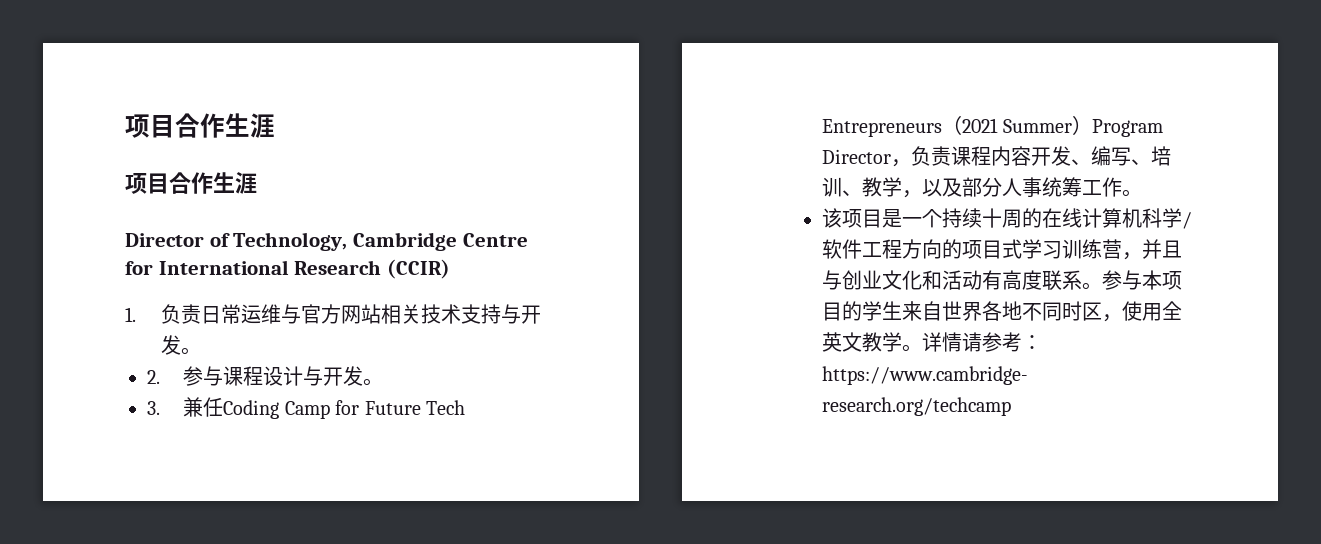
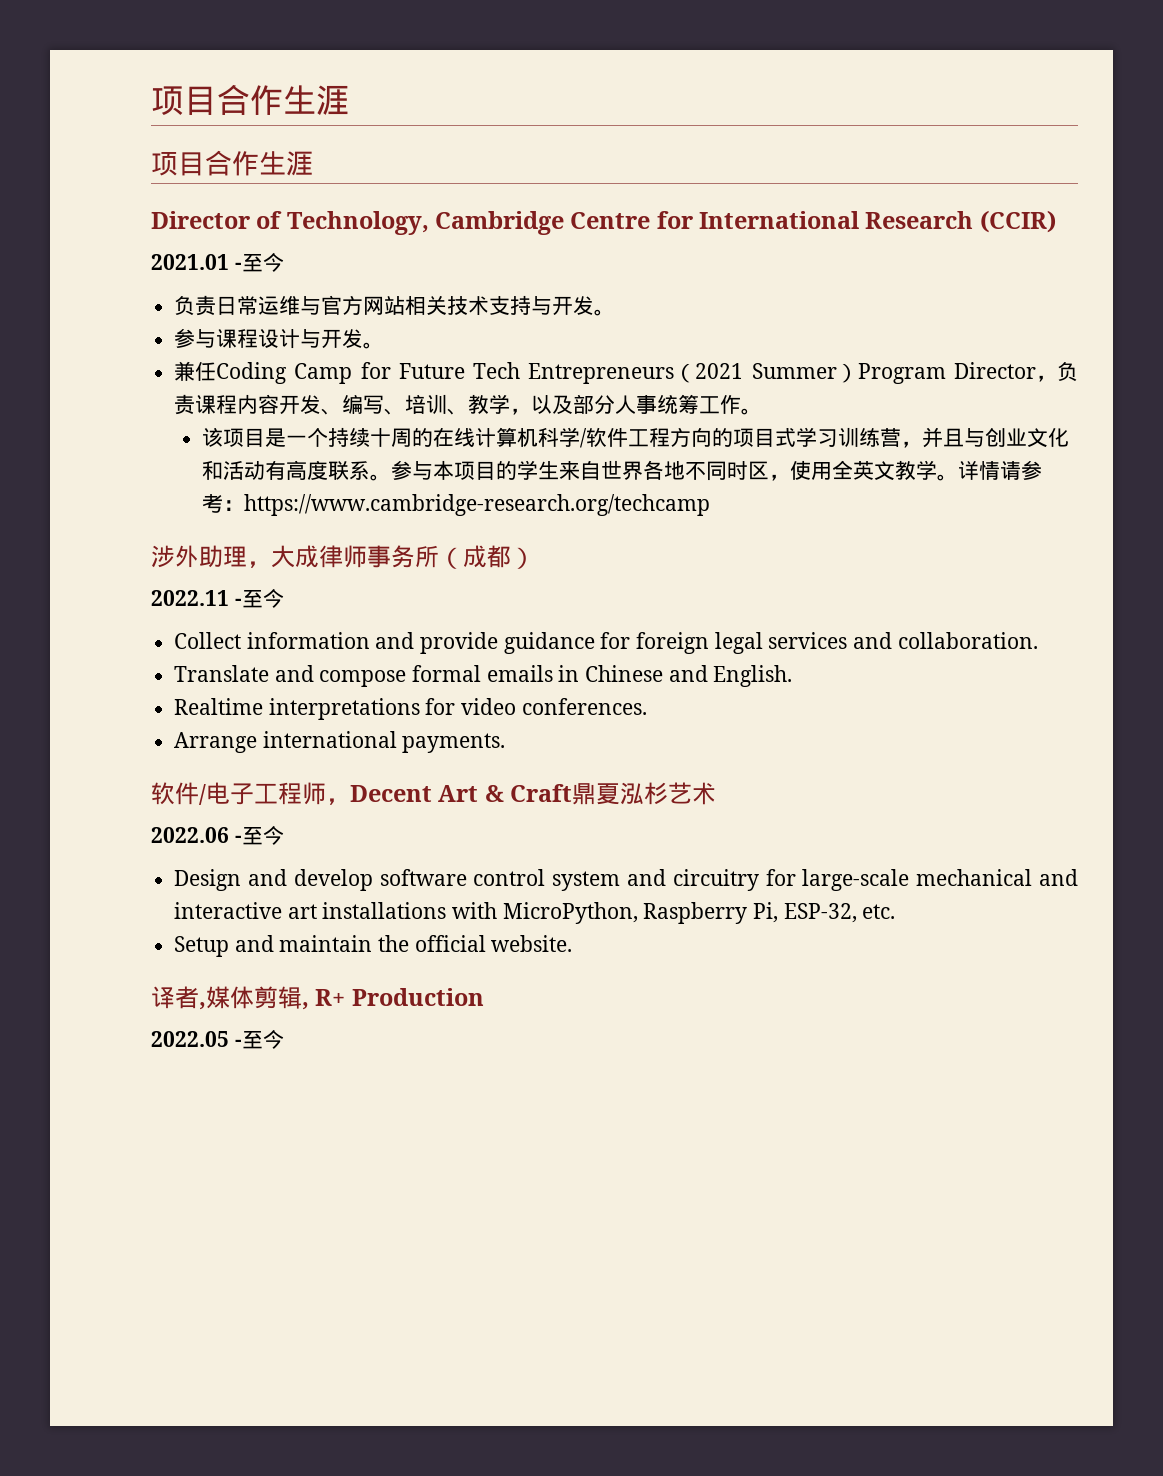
[125,307,136,322] 1. -> [151,252,284,272] 2021.01 -至今 //
[147,370,160,384] 2. -> (616, 312) none
[147,401,160,415] 3. -> (385, 345) none
[822,366,1029,385] [822,397,1012,416] https://www.cambridge- research.org/techcamp -> [243,494,710,516] [151,545,535,569] [151,588,284,608] [174,632,1038,654] [174,665,793,687] [174,698,647,720] [174,731,506,753] [151,782,717,805] [151,825,284,845] [174,869,1078,891] [174,902,896,924] [174,935,573,957] [151,986,484,1010] [151,1029,284,1049] https://www.cambridge-research.org/techcamp // 涉外助理，大成律师事务所（成都） // 2022.11 -至今 // Collect information and provide guidance for foreign legal services and collaboration. // Translate and compose formal emails in Chinese and English. // Realtime interpretations for video conferences. // Arrange international payments. // 软件/电子工程师，Decent Art & Craft鼎夏泓杉艺术 // 2022.06 -至今 // Design and develop software control system and circuitry for large-scale mechanical and interactive art installations with MicroPython, Raspberry Pi, ESP-32, etc. // Setup and maintain the official website. // 译者,媒体剪辑, R+ Production // 2022.05 -至今

